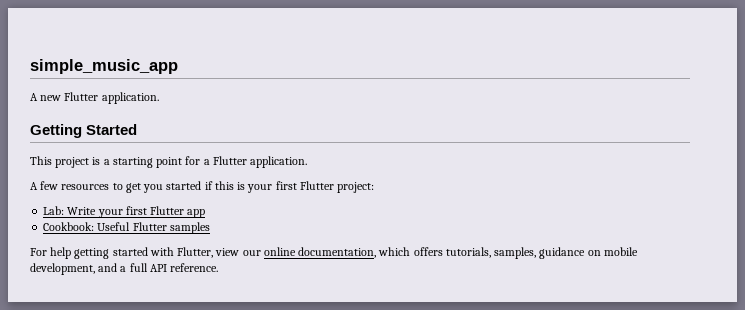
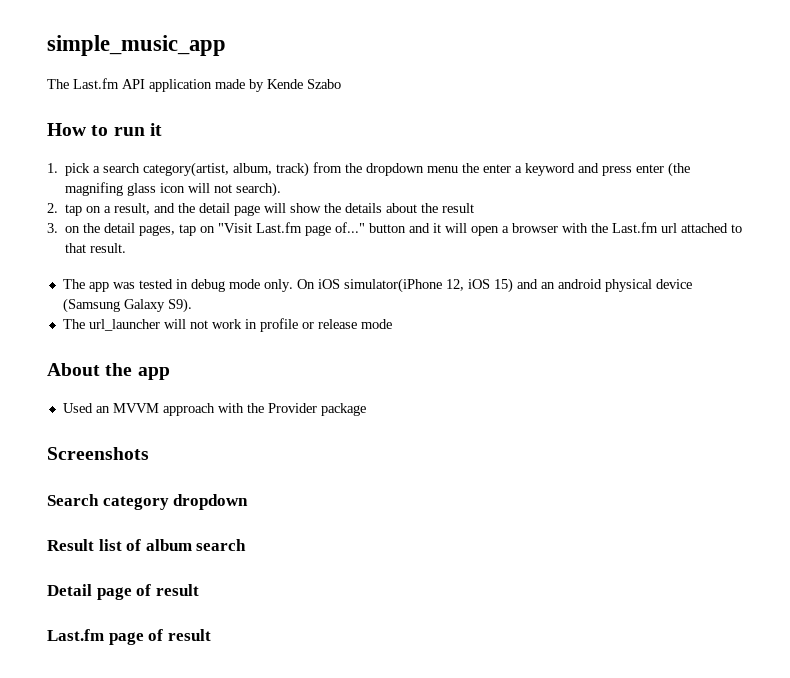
[30,92,159,104] [30,124,138,138] [30,156,308,168] [30,181,375,193] [43,206,206,218] [43,222,210,234] [30,247,638,259] [30,263,219,275] A new Flutter application. // Getting Started // This project is a starting point for a Flutter application. // A few resources to get you started if this is your first Flutter project: // Lab: Write your first Flutter app // Cookbook: Useful Flutter samples // For help getting started with Flutter, view our online documentation, which offers tutorials, samples, guidance on mobile development, and a full API reference. -> [47,78,341,92] [47,123,162,136] [47,162,691,177] [65,182,282,197] [47,203,475,216] [47,222,743,236] [65,243,127,253] [62,278,692,293] [62,298,192,313] [62,318,392,332] [47,363,170,380] [62,403,366,416] [47,447,149,460] [47,494,249,510] [47,539,247,551] [47,584,199,600] [47,629,211,645] The Last.fm API application made by Kende Szabo // How to run it // 1. pick a search category(artist, album, track) from the dropdown menu the enter a keyword and press enter (the magnifing glass icon will not search). // 2. tap on a result, and the detail page will show the details about the result // 3. on the detail pages, tap on "Visit Last.fm page of..." button and it will open a browser with the Last.fm url attached to that result. // The app was tested in debug mode only. On iOS simulator(iPhone 12, iOS 15) and an android physical device (Samsung Galaxy S9). // The url_launcher will not work in profile or release mode // About the app // Used an MVVM approach with the Provider package // Screenshots // Search category dropdown // Result list of album search // Detail page of result // Last.fm page of result

